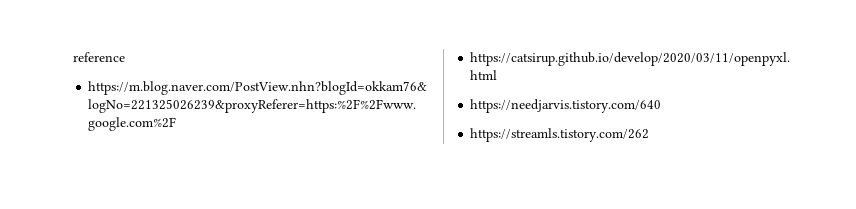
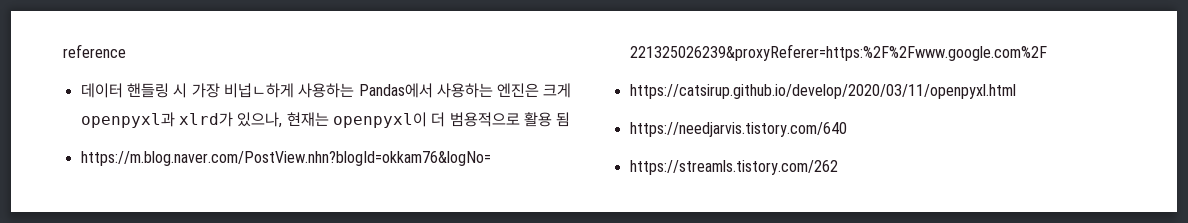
(125, 57) none -> [80,83,572,98] [80,112,571,128] // 데이터 핸들링 시 가장 비넙ㄴ하게 사용하는 Pandas에서 사용하는 엔진은 크게 openpyxl과 xlrd가 있으나, 현재는 openpyxl이 더 범용적으로 활용 됨

